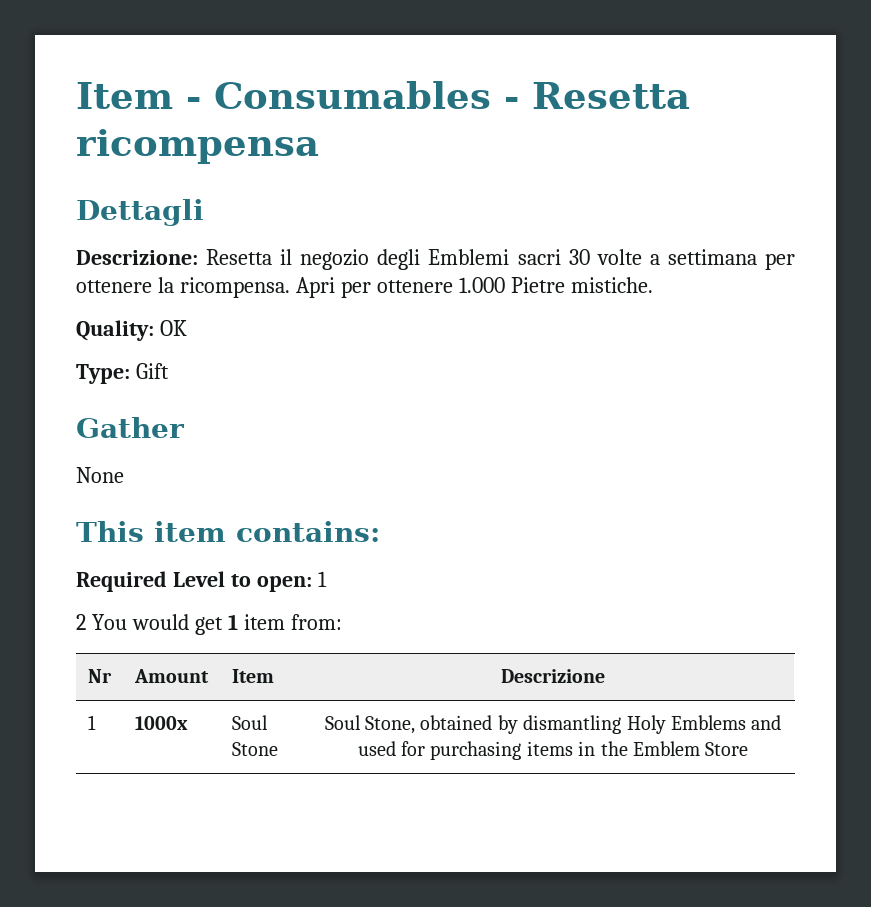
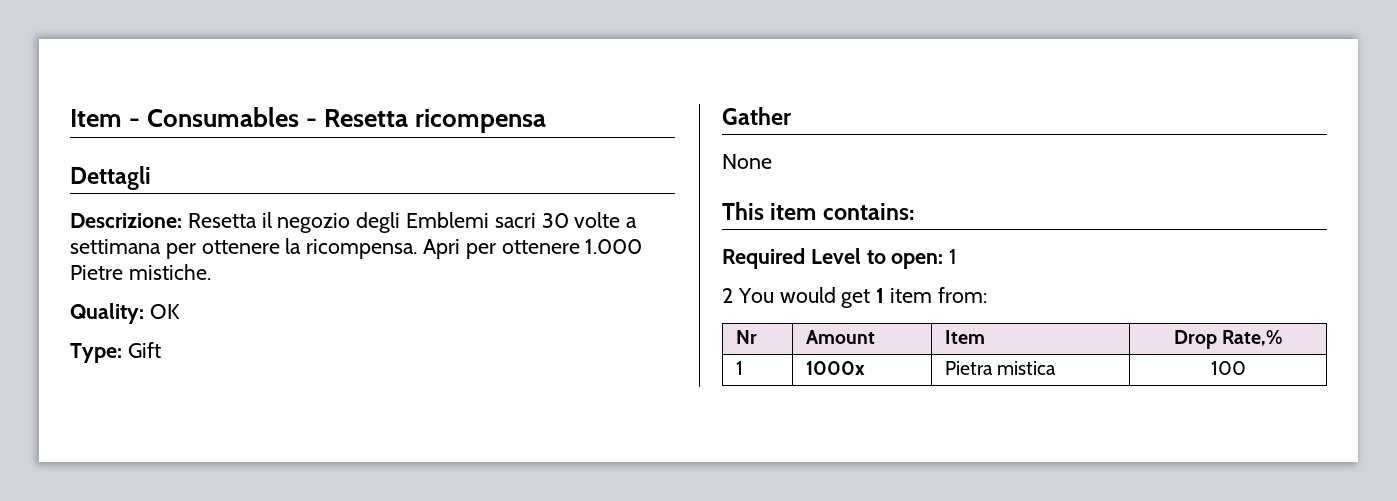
[501,669,605,683] Descrizione -> [1173,330,1283,349] Drop Rate,%
[231,715,268,730] [231,742,278,756] [324,715,782,734] [357,741,749,760] Soul Stone | Soul Stone, obtained by dismantling Holy Emblems and used for purchasing items in the Emblem Store -> [945,361,1057,375] [1210,361,1246,375] Pietra mistica | 100

